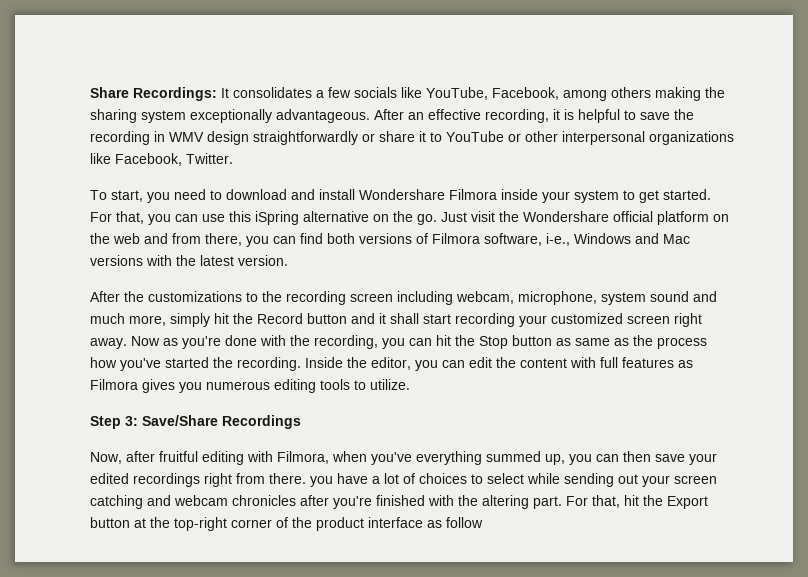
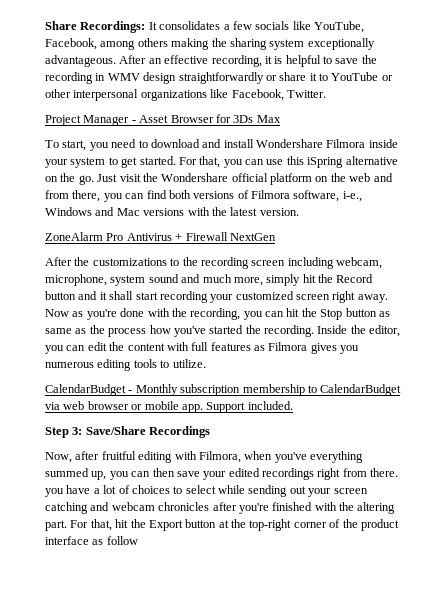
(233, 158) none -> [45,114,281,126] // Project Manager - Asset Browser for 3Ds Max
(288, 260) none -> [45,232,276,241] // ZoneAlarm Pro Antivirus + Firewall NextGen
(410, 384) none -> [45,384,402,396] [45,401,293,413] // CalendarBudget - Monthly subscription membership to CalendarBudget via web browser or mobile app. Support included.

